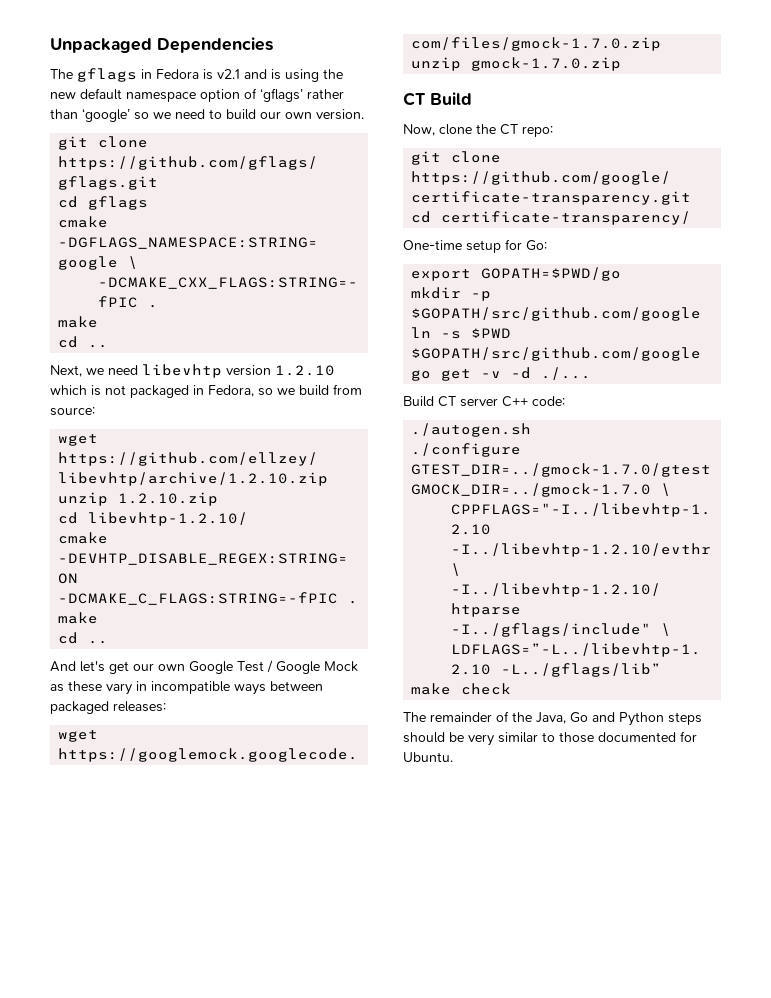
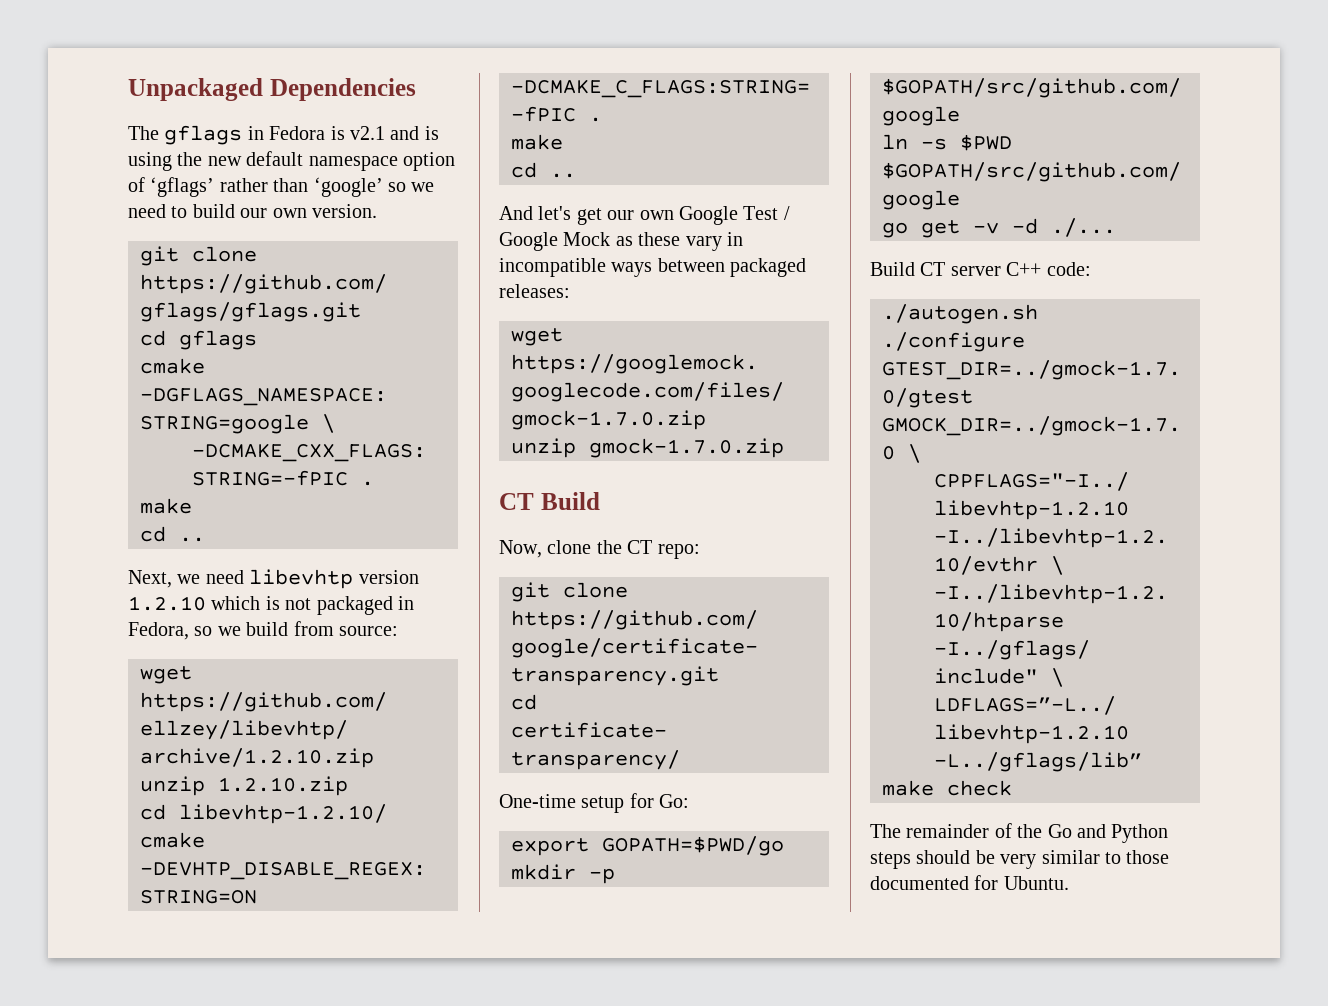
[536,712,566,724] Java, -> (1043, 831) none

